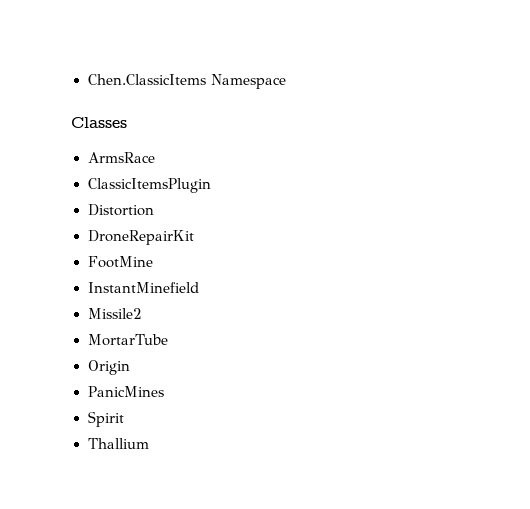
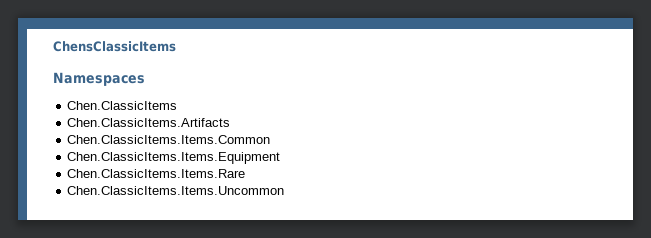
(87, 79) none -> [53,41,176,52] [53,72,145,86] ChensClassicItems // Namespaces //
[210,74,286,89] [71,117,127,128] [87,152,155,163] [87,178,211,193] [87,204,154,216] [87,230,194,245] [87,256,153,268] [87,282,199,293] [87,308,142,319] [87,334,169,346] [87,360,130,375] [87,386,164,397] [87,411,124,427] [87,438,149,449] Namespace // Classes // ArmsRace // ClassicItemsPlugin // Distortion // DroneRepairKit // FootMine // InstantMinefield // Missile2 // MortarTube // Origin // PanicMines // Spirit // Thallium -> [67,118,231,127] [67,135,271,144] [67,152,281,164] [67,169,246,178] [67,186,285,195] // Chen.ClassicItems.Artifacts // Chen.ClassicItems.Items.Common // Chen.ClassicItems.Items.Equipment // Chen.ClassicItems.Items.Rare // Chen.ClassicItems.Items.Uncommon

